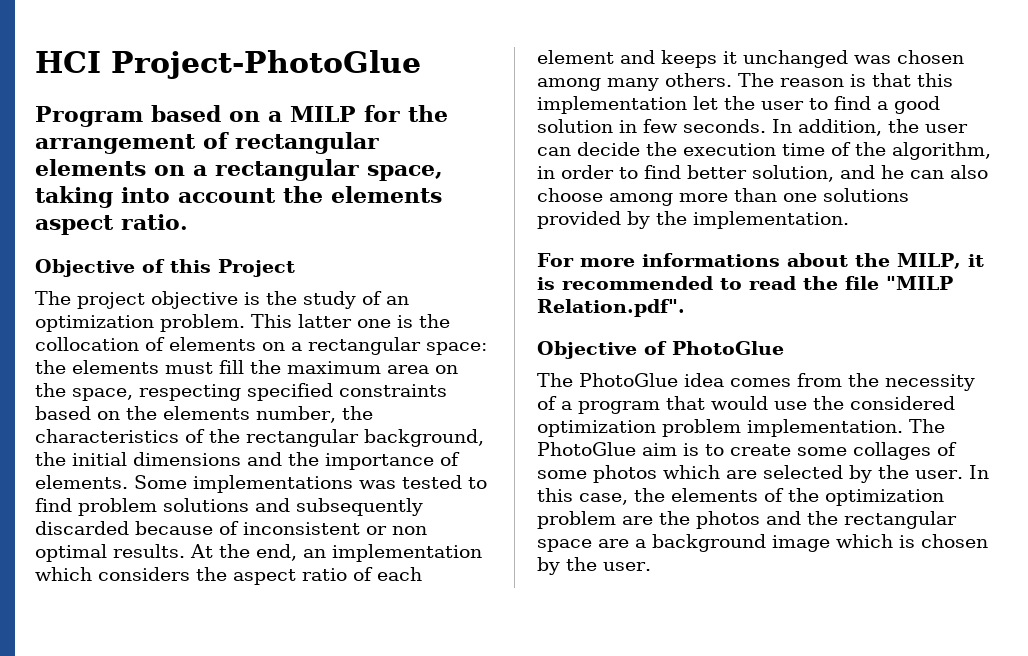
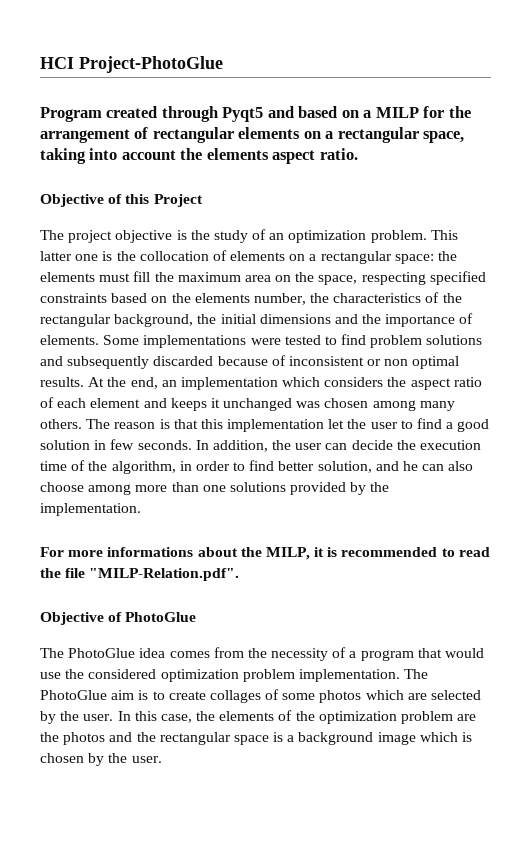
(143, 116) none -> [106,106,294,122] created through Pyqt5 and
[359,480,396,489] was -> [250,338,281,345] were
[886,276,953,290] [537,299,685,317] "MILP Relation.pdf". -> [89,568,240,581] "MILP-Relation.pdf".
[797,447,847,456] some -> (206, 695) none
[598,539,629,548] are -> [273,732,284,742] is

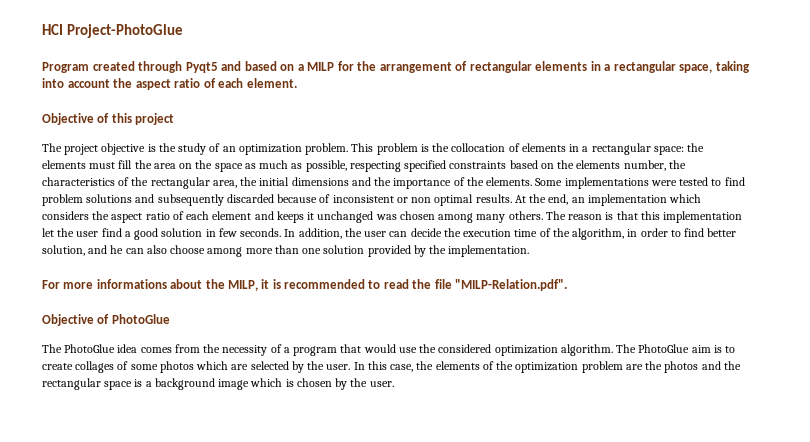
[303,131,321,139] on -> [590,61,601,71] in
[206,148,358,164] elements aspect ratio. -> [135,78,297,90] aspect ratio of each element.
[153,194,203,207] Project -> [135,113,175,125] project
[40,251,99,261] latter one -> [376,143,418,155] problem
[289,254,306,261] on -> [569,144,580,152] in
[177,272,241,282] maximum -> (152, 164) none
[318,275,358,285] space, -> [214,160,347,172] space as much as possible,
[114,314,194,327] background, -> [212,180,237,188] area,
(474, 318) none -> [466,177,484,186] the
[400,420,413,429] to -> (99, 234) none
[229,482,286,492] solutions -> [323,245,365,254] solution
[242,669,400,682] problem implementation. -> [560,344,613,356] algorithm.

